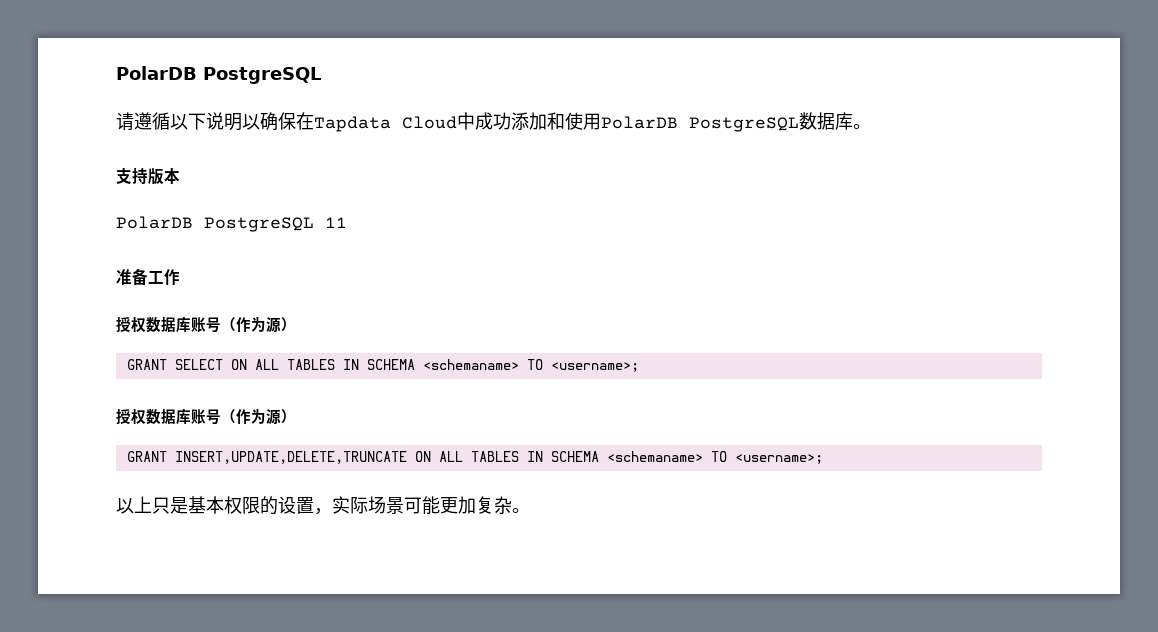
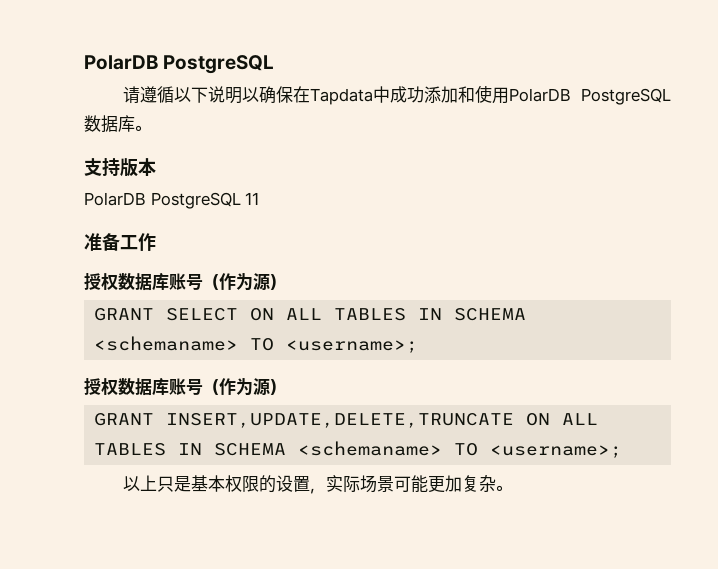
[402,116,457,129] Cloud -> (373, 96) none

